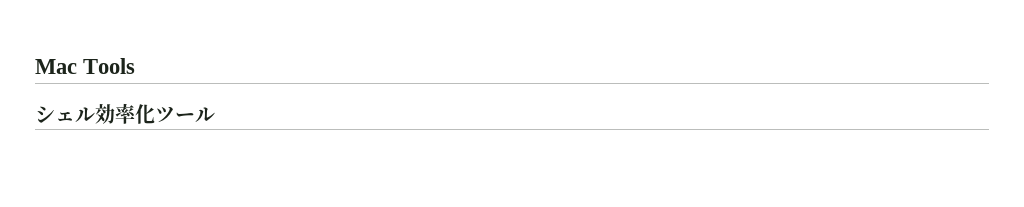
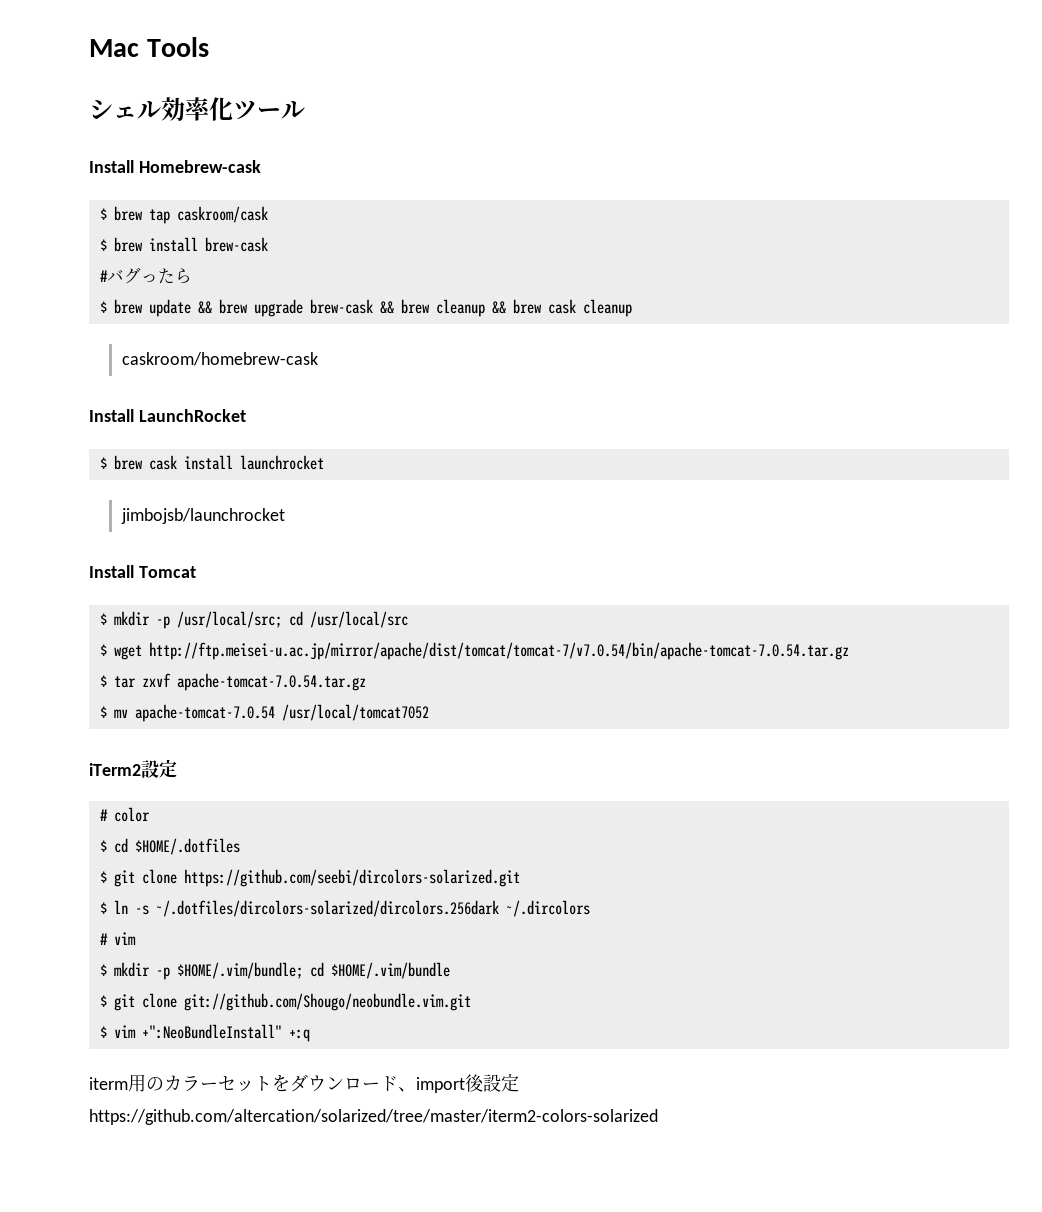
(215, 114) none -> [89,160,261,173] [99,206,268,224] [99,237,268,252] [99,267,192,284] [99,299,632,317] [121,352,318,366] [89,409,246,422] [99,455,324,470] [120,508,285,524] [89,565,196,578] [99,611,408,629] [99,642,849,660] [99,673,366,691] [99,704,429,722] [89,759,177,778] [99,807,150,822] [99,838,240,855] [99,869,520,887] [99,900,590,917] [99,932,136,945] [99,962,450,980] [99,993,471,1011] [99,1024,310,1042] [89,1073,519,1093] [89,1109,658,1125] // Install Homebrew-cask // $ brew tap caskroom/cask // $ brew install brew-cask // #バグったら // $ brew update && brew upgrade brew-cask && brew cleanup && brew cask cleanup // caskroom/homebrew-cask // Install LaunchRocket // $ brew cask install launchrocket // jimbojsb/launchrocket // Install Tomcat // $ mkdir -p /usr/local/src; cd /usr/local/src // $ wget http://ftp.meisei-u.ac.jp/mirror/apache/dist/tomcat/tomcat-7/v7.0.54/bin/apache-tomcat-7.0.54.tar.gz // $ tar zxvf apache-tomcat-7.0.54.tar.gz // $ mv apache-tomcat-7.0.54 /usr/local/tomcat7052 // iTerm2設定 // # color // $ cd $HOME/.dotfiles // $ git clone https://github.com/seebi/dircolors-solarized.git // $ ln -s ~/.dotfiles/dircolors-solarized/dircolors.256dark ~/.dircolors // # vim // $ mkdir -p $HOME/.vim/bundle; cd $HOME/.vim/bundle // $ git clone git://github.com/Shougo/neobundle.vim.git // $ vim +":NeoBundleInstall" +:q // iterm用のカラーセットをダウンロード、import後設定https://github.com/altercation/solarized/tree/master/iterm2-colors-solarized

